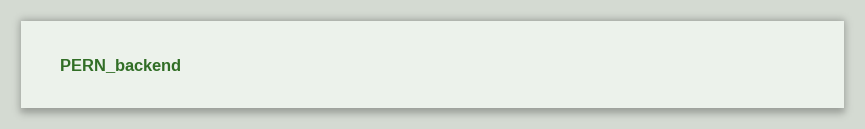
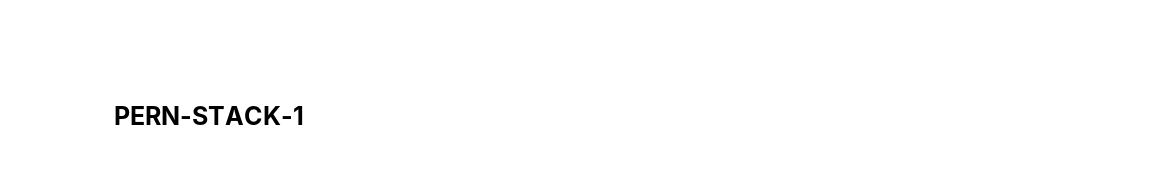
[60,59,181,73] PERN_backend -> [114,106,304,125] PERN-STACK-1

